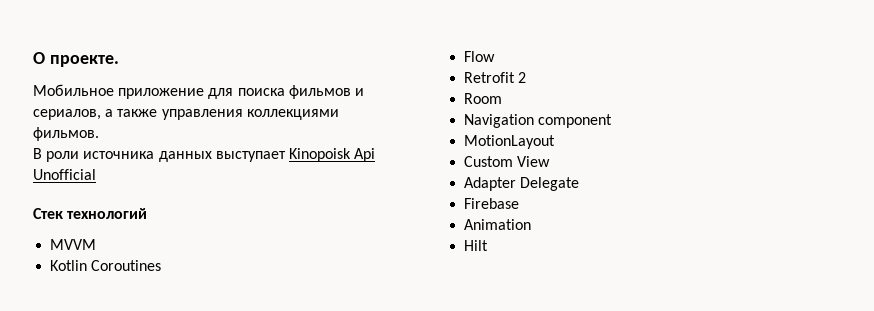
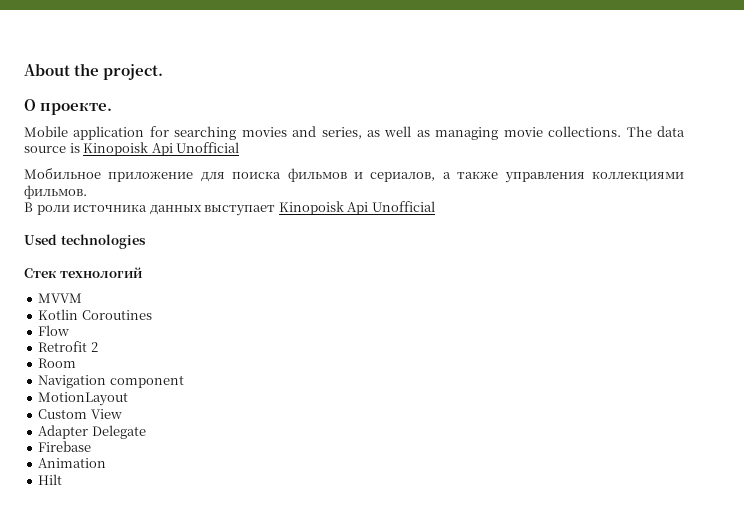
(33, 58) none -> [24,63,164,80] About the project. //
(119, 61) none -> [24,126,686,140] [24,142,240,156] // Mobile application for searching movies and series, as well as managing movie collections. The data source is Kinopoisk Api Unofficial
(96, 174) none -> [24,234,146,249] // Used technologies

